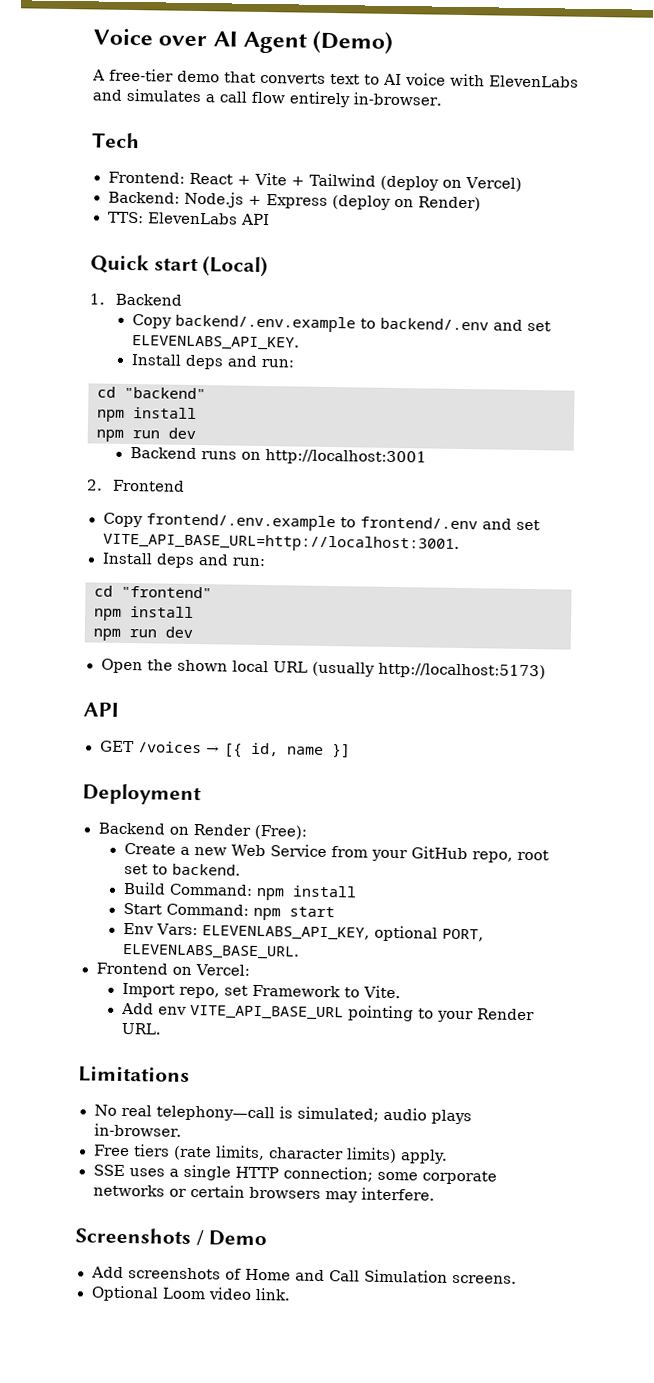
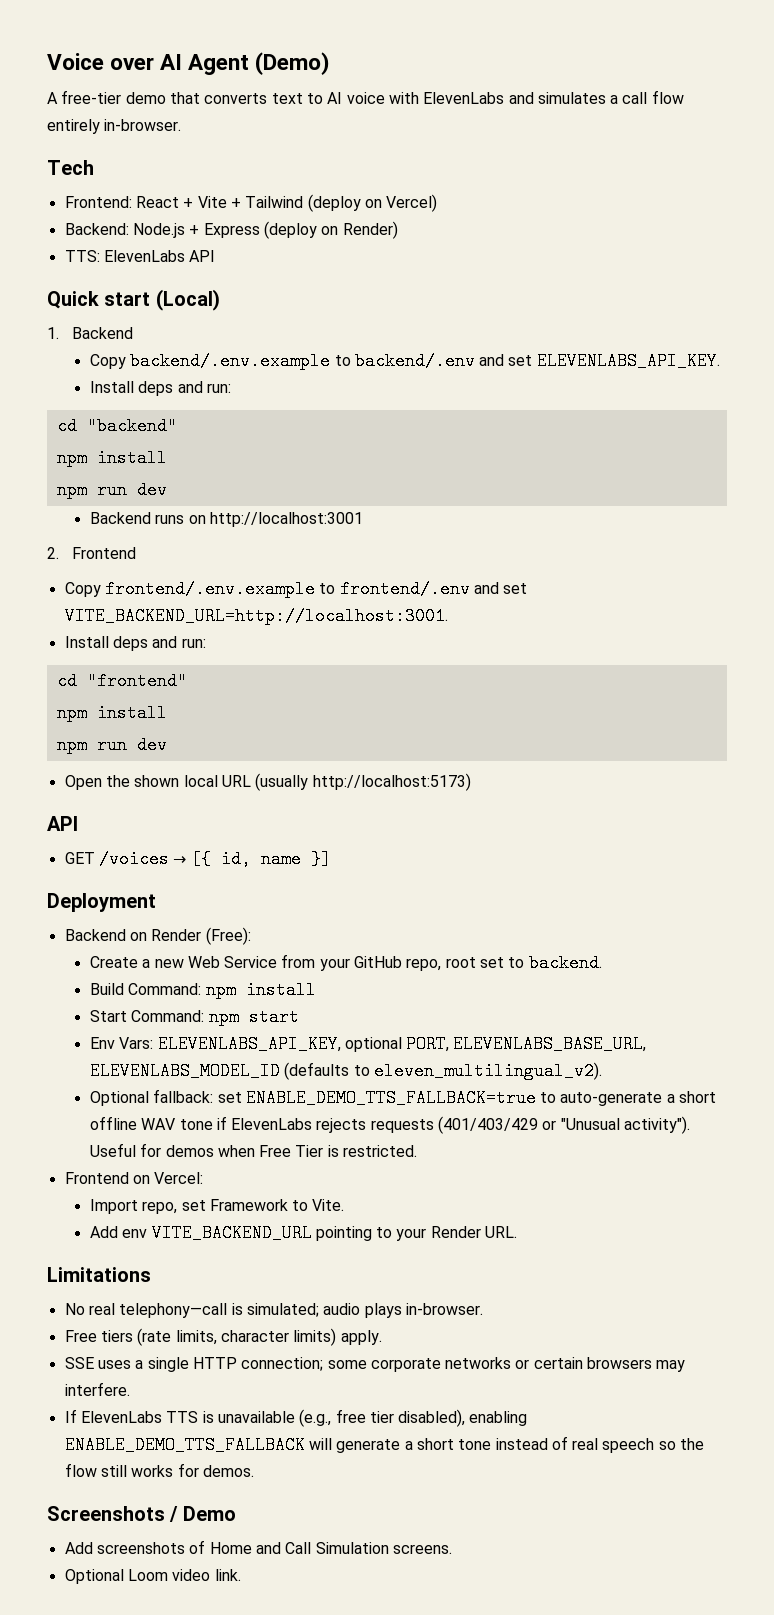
[102,532,460,553] VITE_API_BASE_URL=http://localhost:3001. -> [64,607,448,625] VITE_BACKEND_URL=http://localhost:3001.
[121,943,300,960] ELEVENLABS_BASE_URL. -> [453,1035,647,1053] [89,1062,602,1080] [89,1089,717,1107] [89,1116,691,1134] [89,1143,418,1157] ELEVENLABS_BASE_URL, ELEVENLABS_MODEL_ID (defaults to eleven_multilingual_v2). // Optional fallback: set ENABLE_DEMO_TTS_FALLBACK=true to auto-generate a short offline WAV tone if ElevenLabs rejects requests (401/403/429 or "Unusual activity"). Useful for demos when Free Tier is restricted.
[189,1004,344,1021] VITE_API_BASE_URL -> [151,1224,312,1242] VITE_BACKEND_URL
(435, 1194) none -> [64,1409,528,1427] [64,1436,705,1454] [64,1463,254,1477] // If ElevenLabs TTS is unavailable (e.g., free tier disabled), enabling ENABLE_DEMO_TTS_FALLBACK will generate a short tone instead of real speech so the flow still works for demos.

